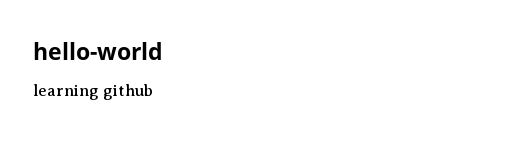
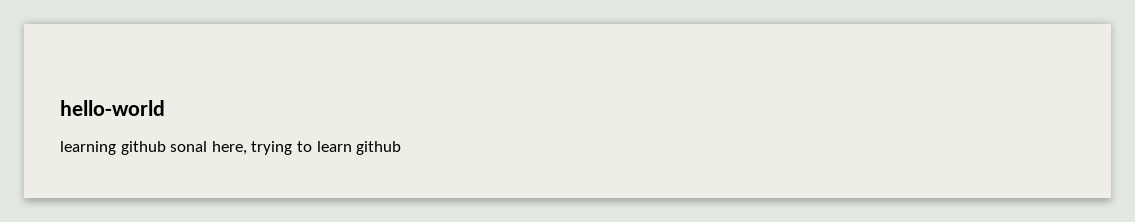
(154, 92) none -> [170,141,402,155] sonal here, trying to learn github

